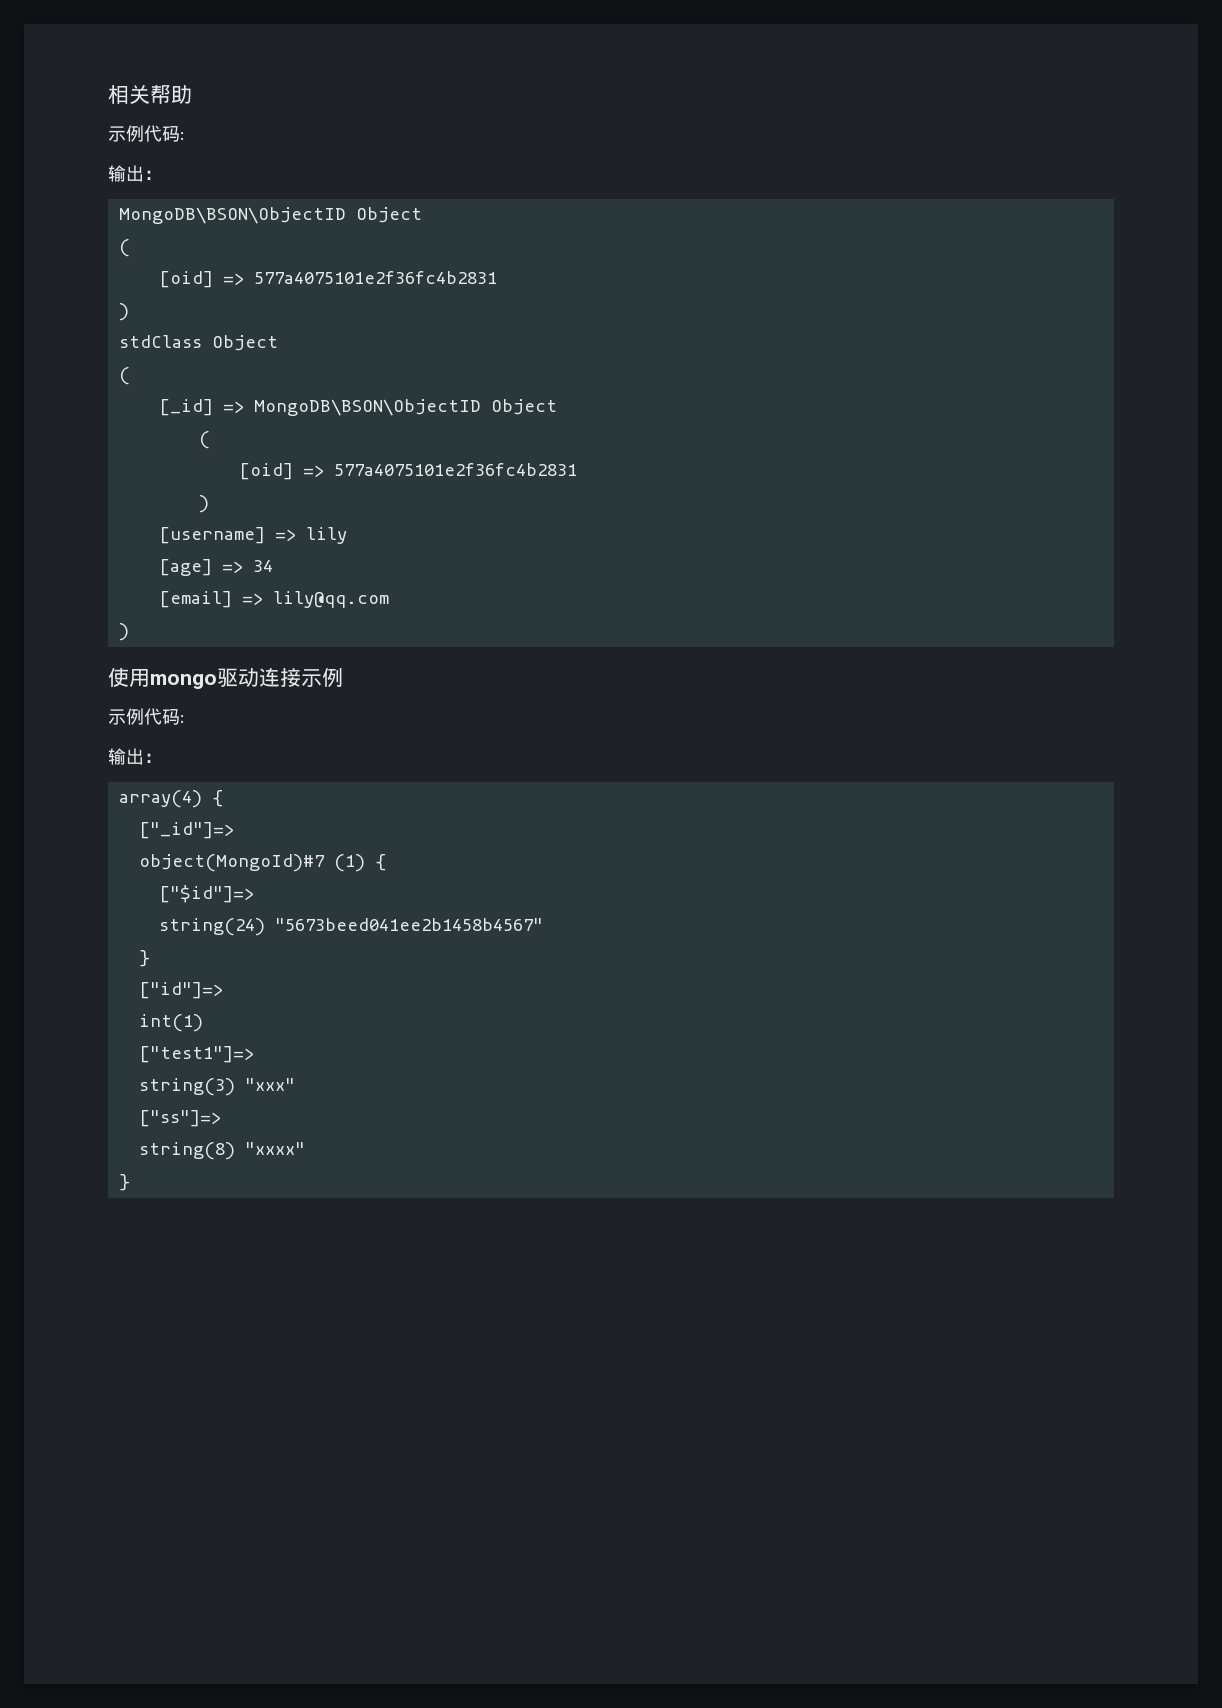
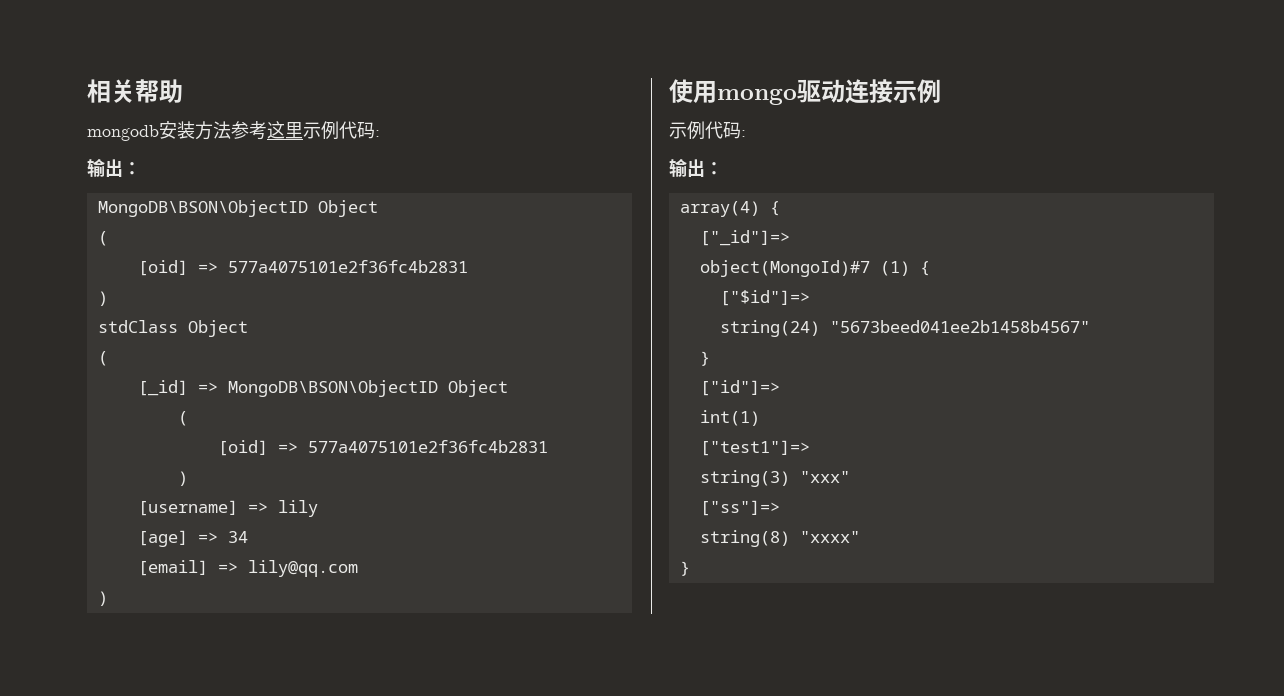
(192, 94) none -> [87,121,303,141] mongodb安装方法参考这里

